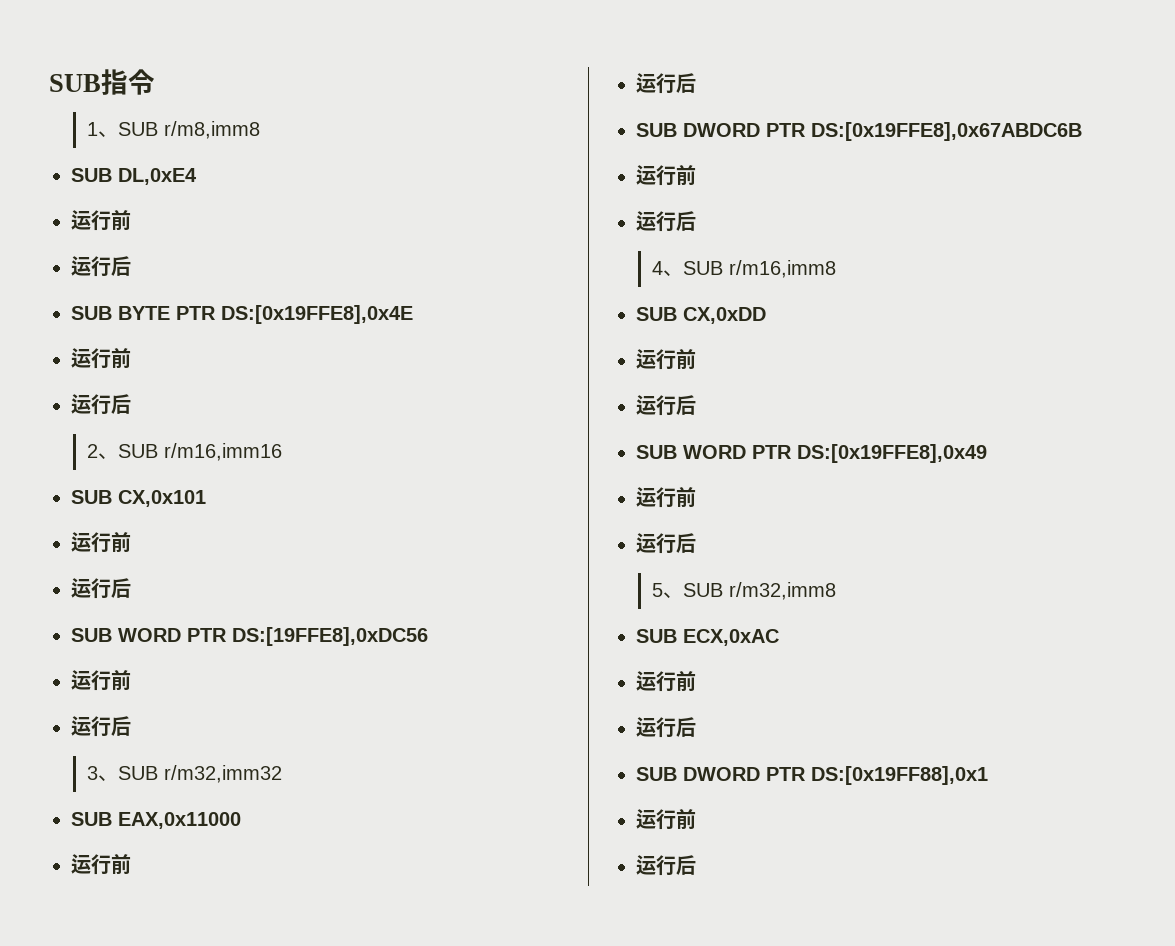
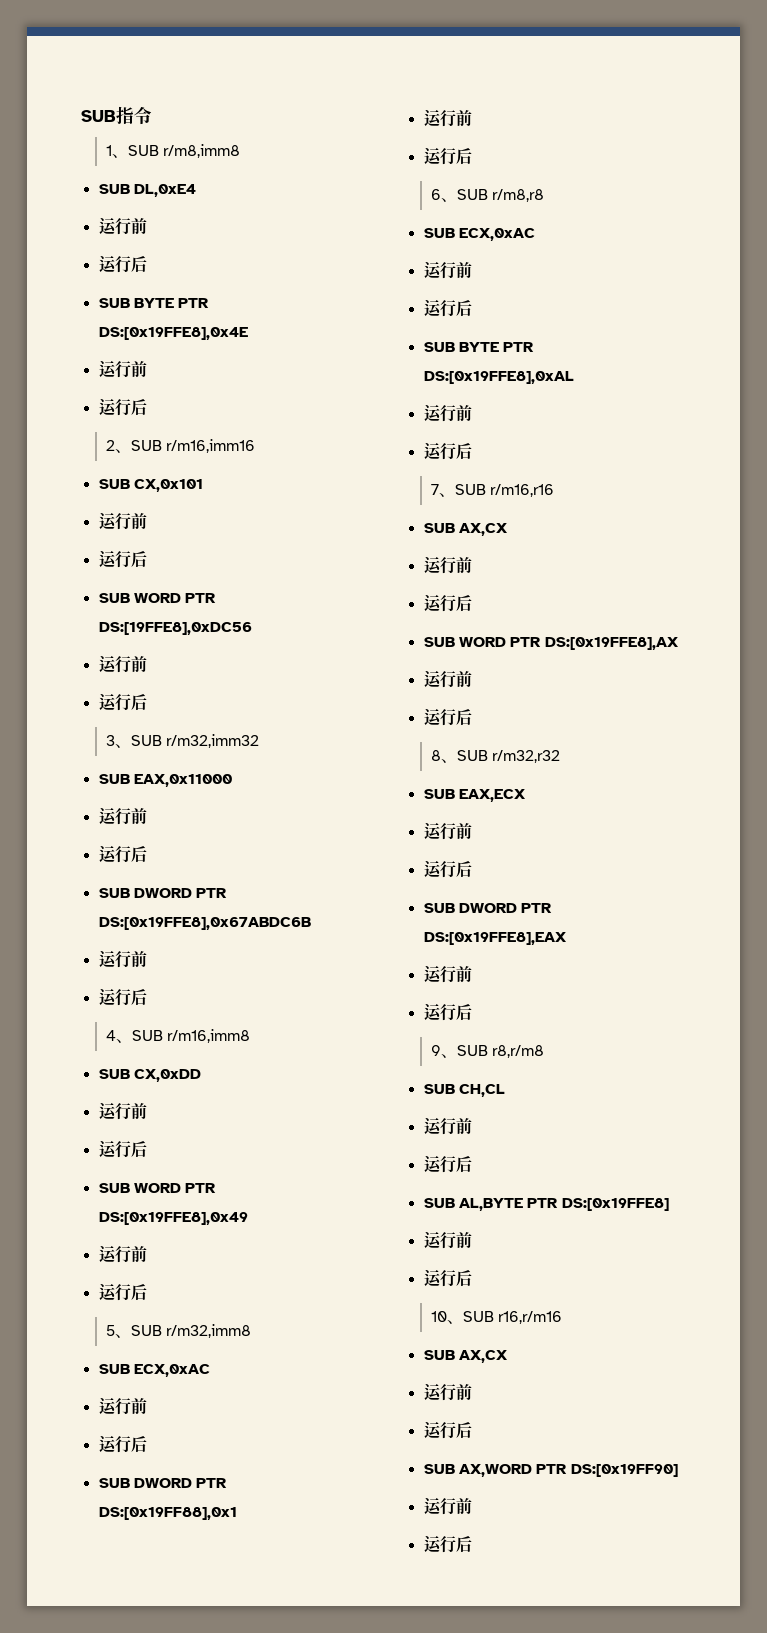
(696, 865) none -> [431,189,545,202] [423,228,535,241] [423,261,472,279] [423,299,472,317] [423,342,535,352] [423,371,574,384] [423,404,472,422] [423,442,472,460] [431,484,555,497] [423,523,508,536] [423,556,472,574] [423,594,472,612] [423,637,679,650] [423,670,472,688] [423,708,472,726] [431,750,561,763] [423,789,526,802] [423,822,472,840] [423,860,472,878] [423,903,553,913] [423,932,567,945] [423,965,472,983] [423,1003,472,1021] [431,1045,545,1058] [423,1084,505,1097] [423,1117,472,1135] [423,1155,472,1173] [423,1198,669,1211] [423,1231,472,1249] [423,1269,472,1287] [431,1311,563,1324] [423,1350,508,1363] [423,1383,472,1401] [423,1421,472,1439] [423,1464,678,1477] [423,1497,472,1515] [423,1535,472,1553] // 6、SUB r/m8,r8 // SUB ECX,0xAC // 运行前 // 运行后 // SUB BYTE PTR DS:[0x19FFE8],0xAL // 运行前 // 运行后 // 7、SUB r/m16,r16 // SUB AX,CX // 运行前 // 运行后 // SUB WORD PTR DS:[0x19FFE8],AX // 运行前 // 运行后 // 8、SUB r/m32,r32 // SUB EAX,ECX // 运行前 // 运行后 // SUB DWORD PTR DS:[0x19FFE8],EAX // 运行前 // 运行后 // 9、SUB r8,r/m8 // SUB CH,CL // 运行前 // 运行后 // SUB AL,BYTE PTR DS:[0x19FFE8] // 运行前 // 运行后 // 10、SUB r16,r/m16 // SUB AX,CX // 运行前 // 运行后 // SUB AX,WORD PTR DS:[0x19FF90] // 运行前 // 运行后

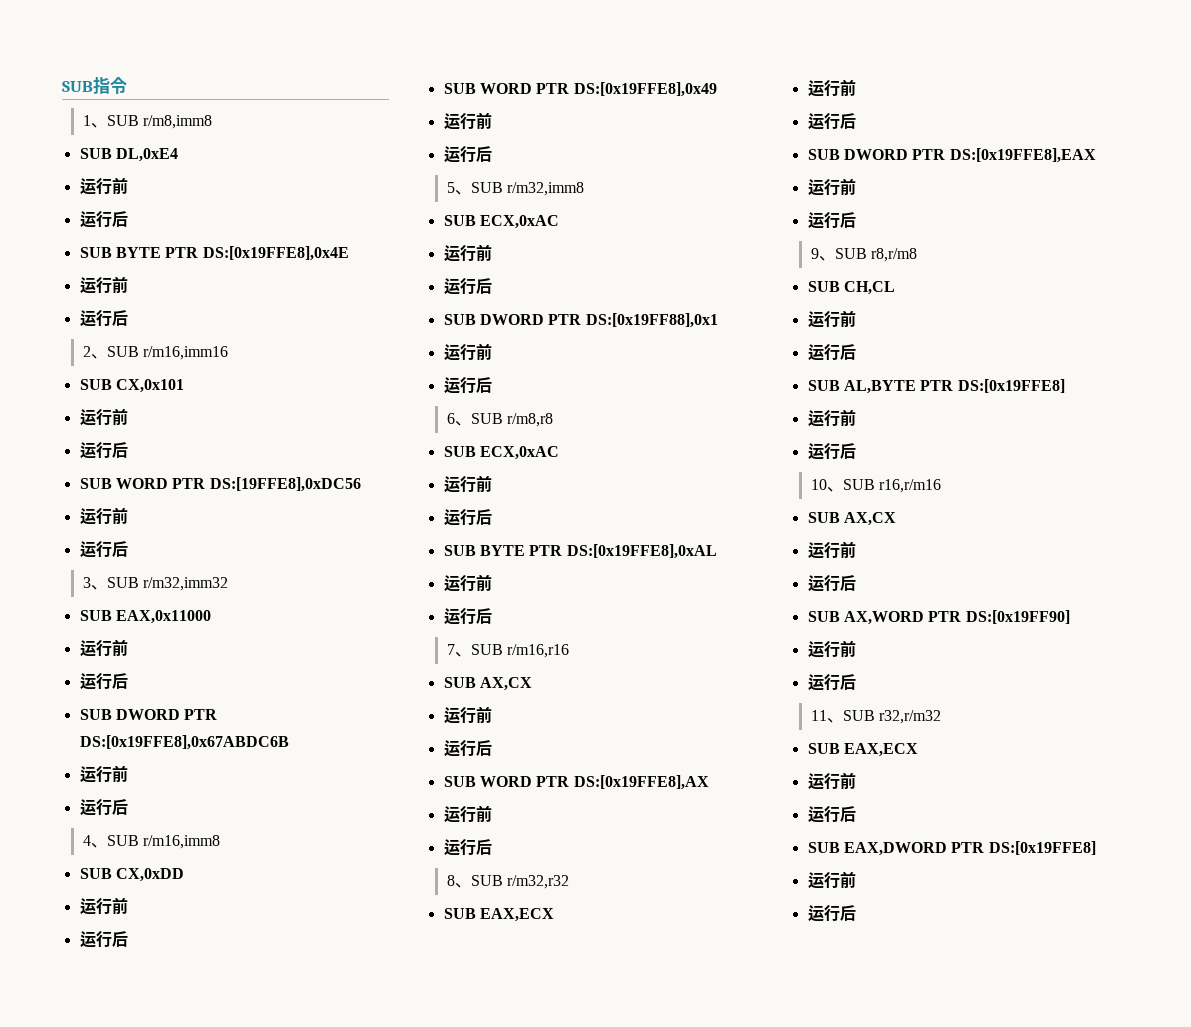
(472, 1544) none -> [810,710,941,724] [807,743,918,757] [807,772,856,790] [807,806,856,823] [807,841,1096,856] [807,871,856,889] [807,905,856,922] // 11、SUB r32,r/m32 // SUB EAX,ECX // 运行前 // 运行后 // SUB EAX,DWORD PTR DS:[0x19FFE8] // 运行前 // 运行后

